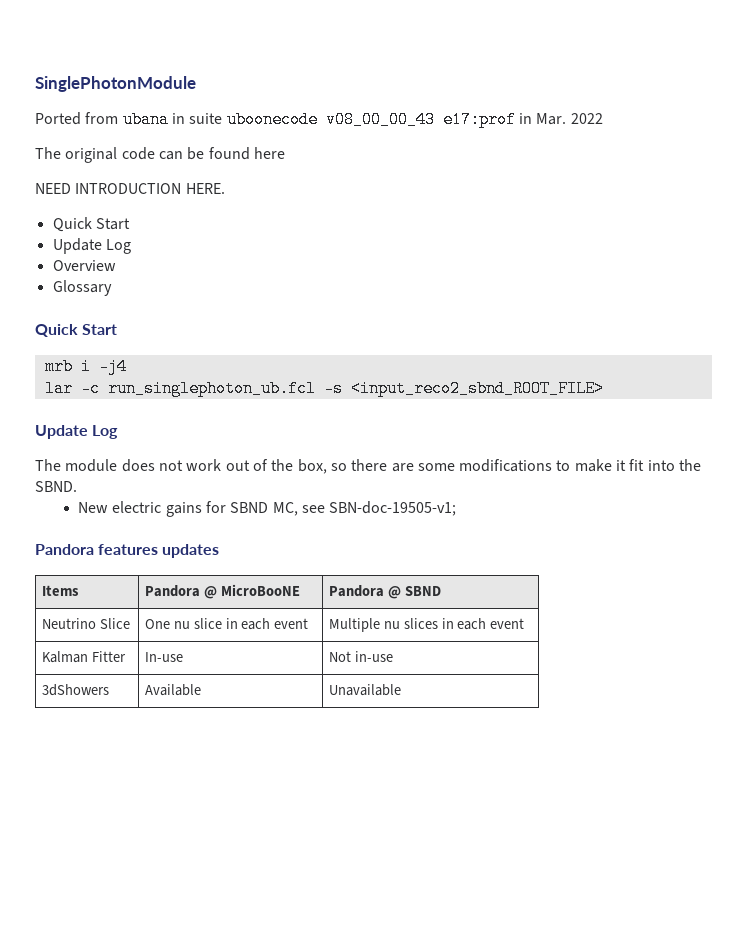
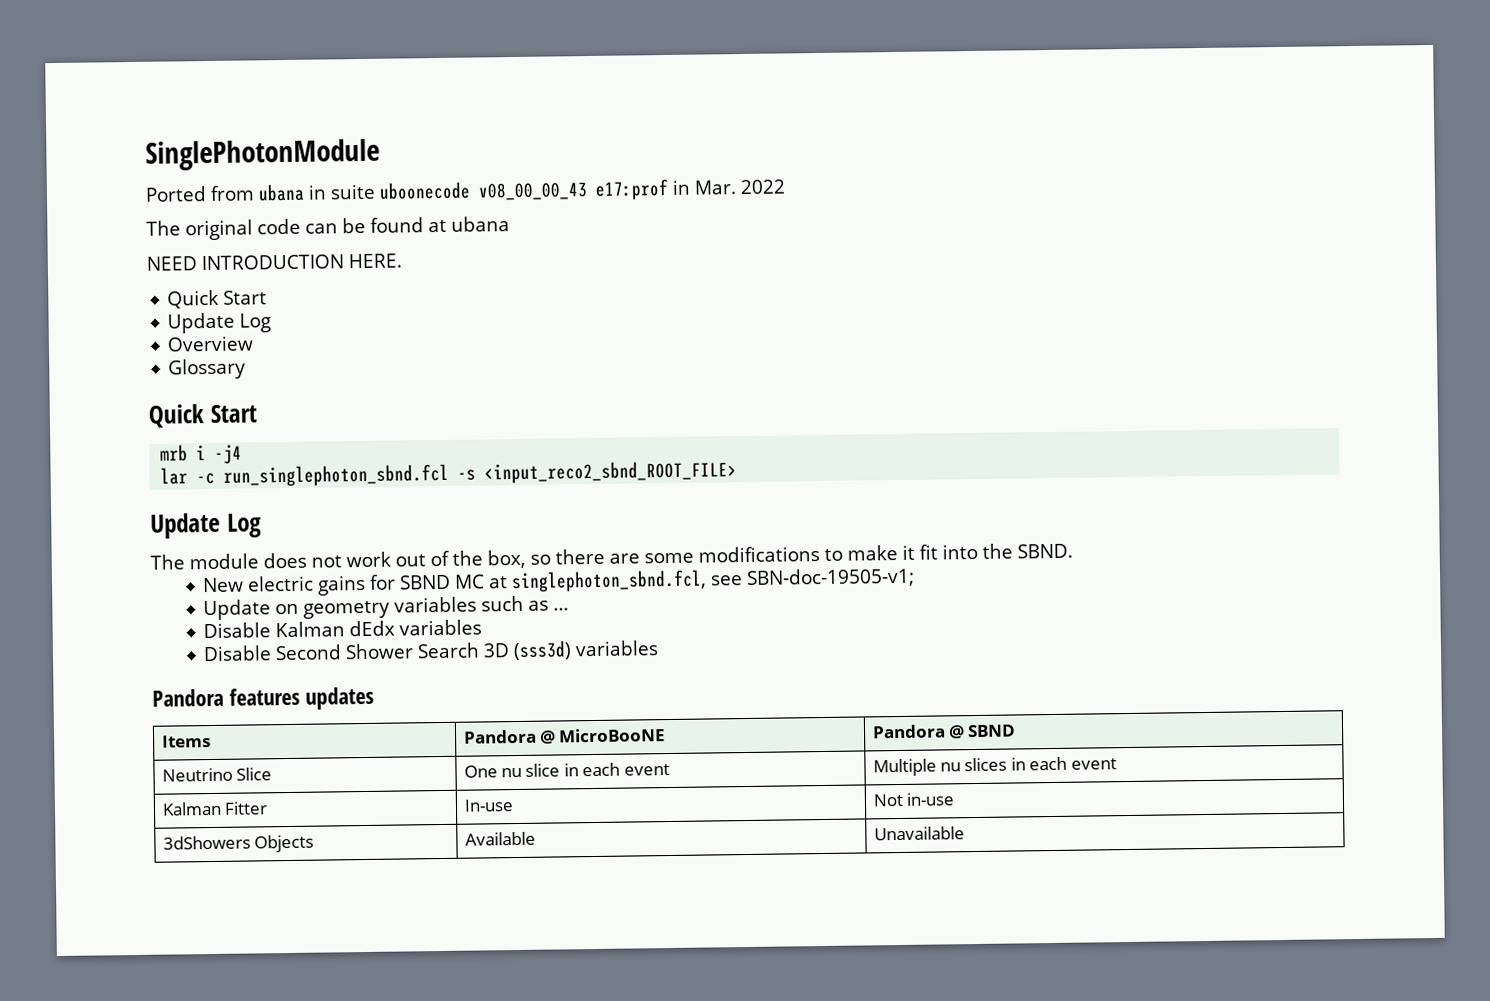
[253,147,285,159] here -> [428,216,510,233] at ubana
[107,380,316,397] run_singlephoton_ub.fcl -> [223,463,450,487] run_singlephoton_sbnd.fcl
[272,502,298,516] MC, -> [454,569,708,593] MC at singlephoton_sbnd.fcl,
(457, 508) none -> [203,595,570,621] [203,619,483,639] [203,640,660,662] // Update on geometry variables such as ... // Disable Kalman dEdx variables // Disable Second Shower Search 3D (sss3d) variables
(109, 690) none -> [254,834,315,853] Objects

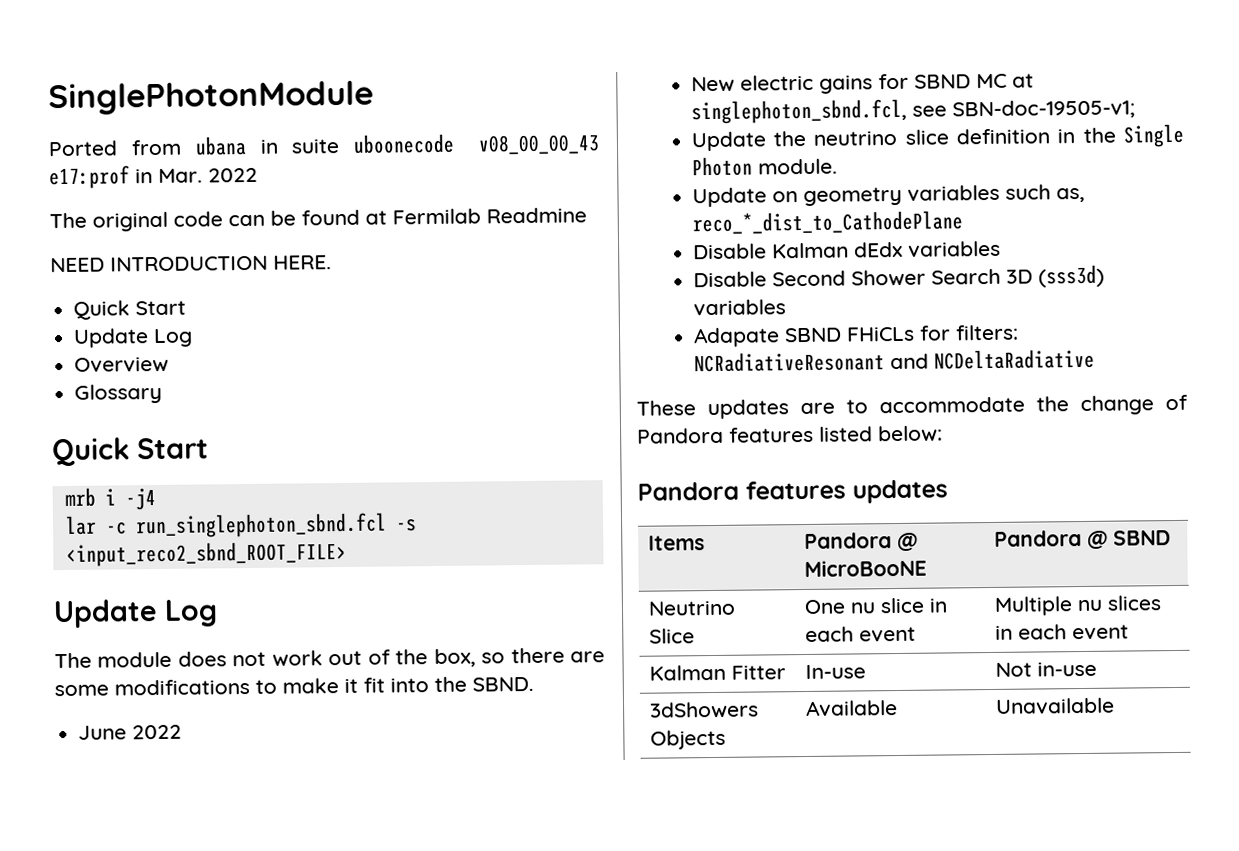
[451,216,510,232] ubana -> [392,207,587,225] Fermilab Readmine
(1073, 551) none -> [78,724,183,740] // June 2022
(916, 577) none -> [690,123,1185,152] [691,156,838,177] // Update the neutrino slice definition in the Single Photon module.
[528,600,570,611] as ... -> [1055,187,1085,203] [691,210,963,235] as, reco_*_dist_to_CathodePlane
(660, 648) none -> [692,324,1019,348] [693,348,1095,373] [636,394,1188,420] [637,425,943,444] // Adapate SBND FHiCLs for filters: NCRadiativeResonant and NCDeltaRadiative // These updates are to accommodate the change of Pandora features listed below:

